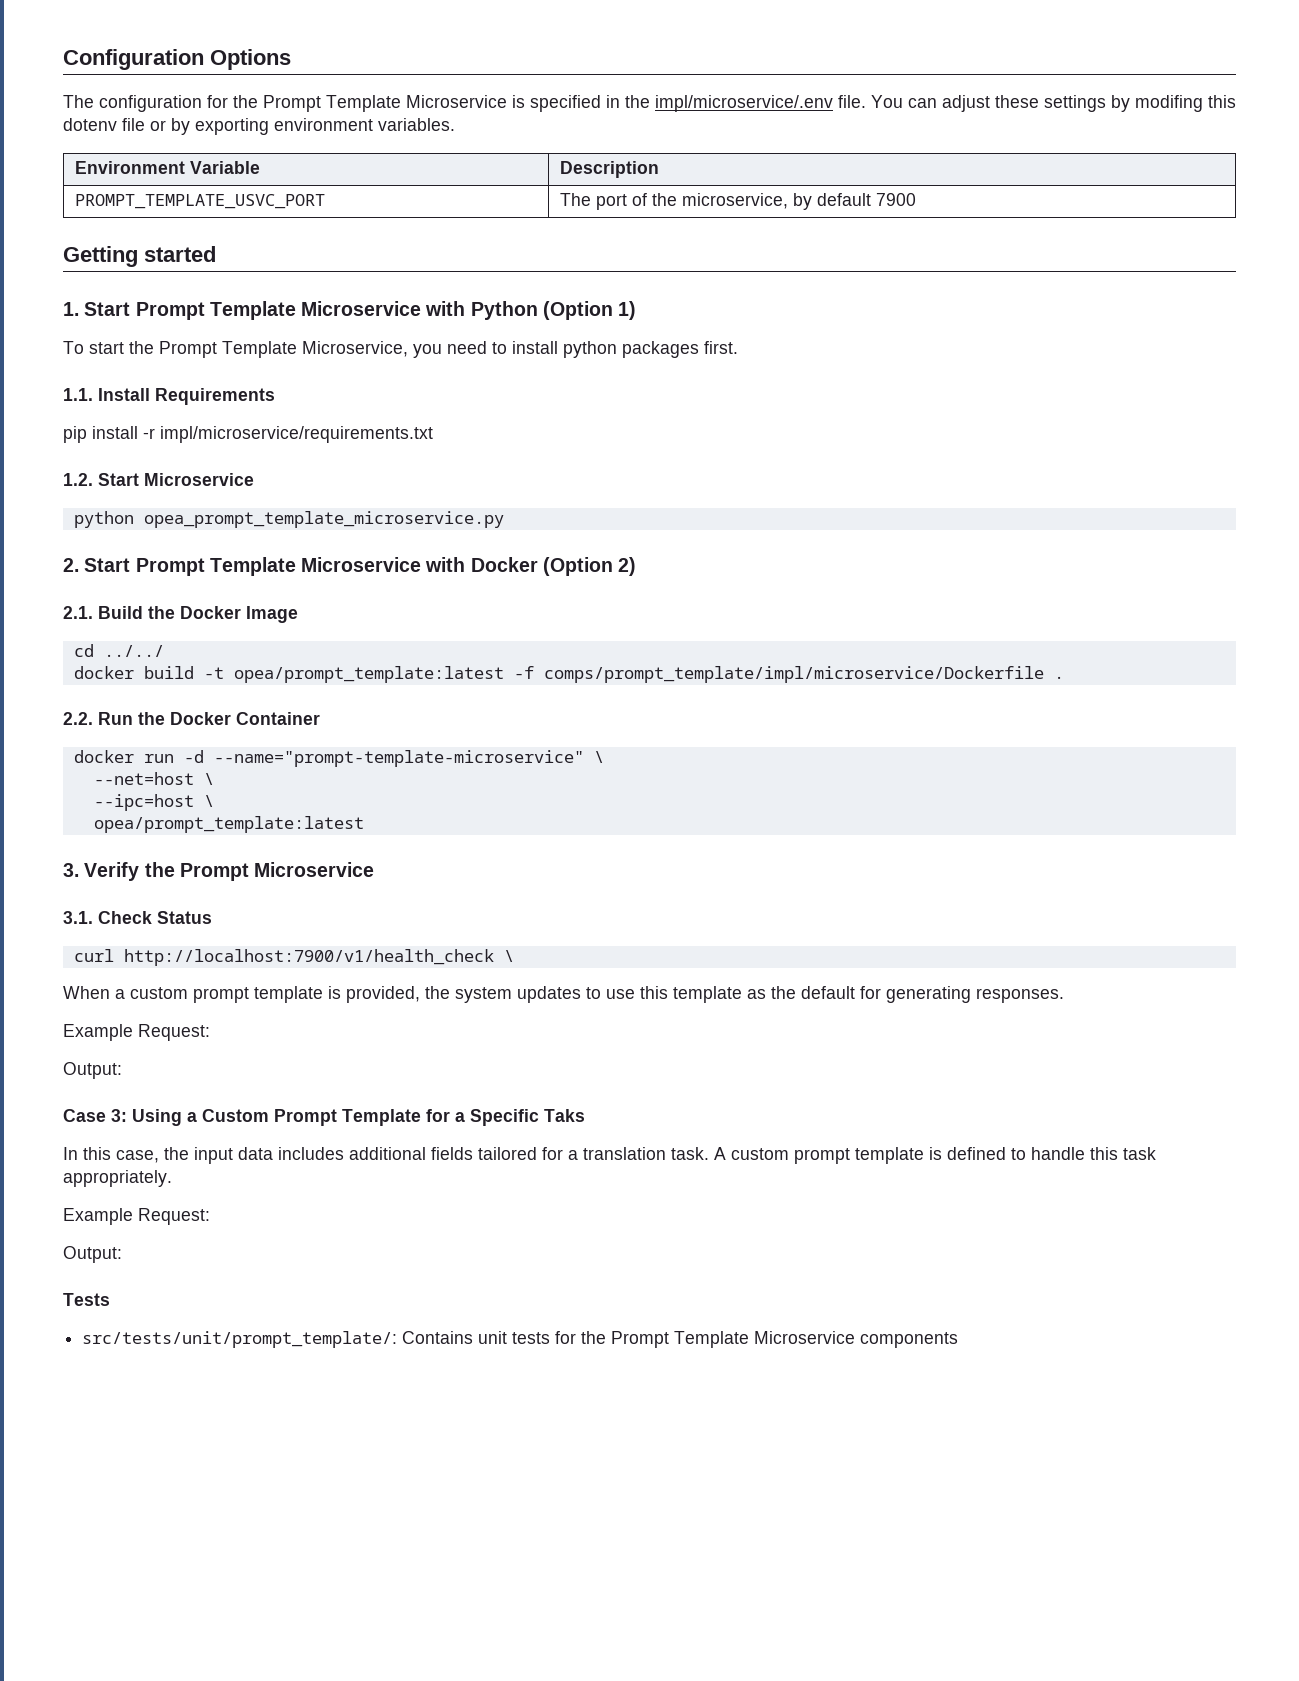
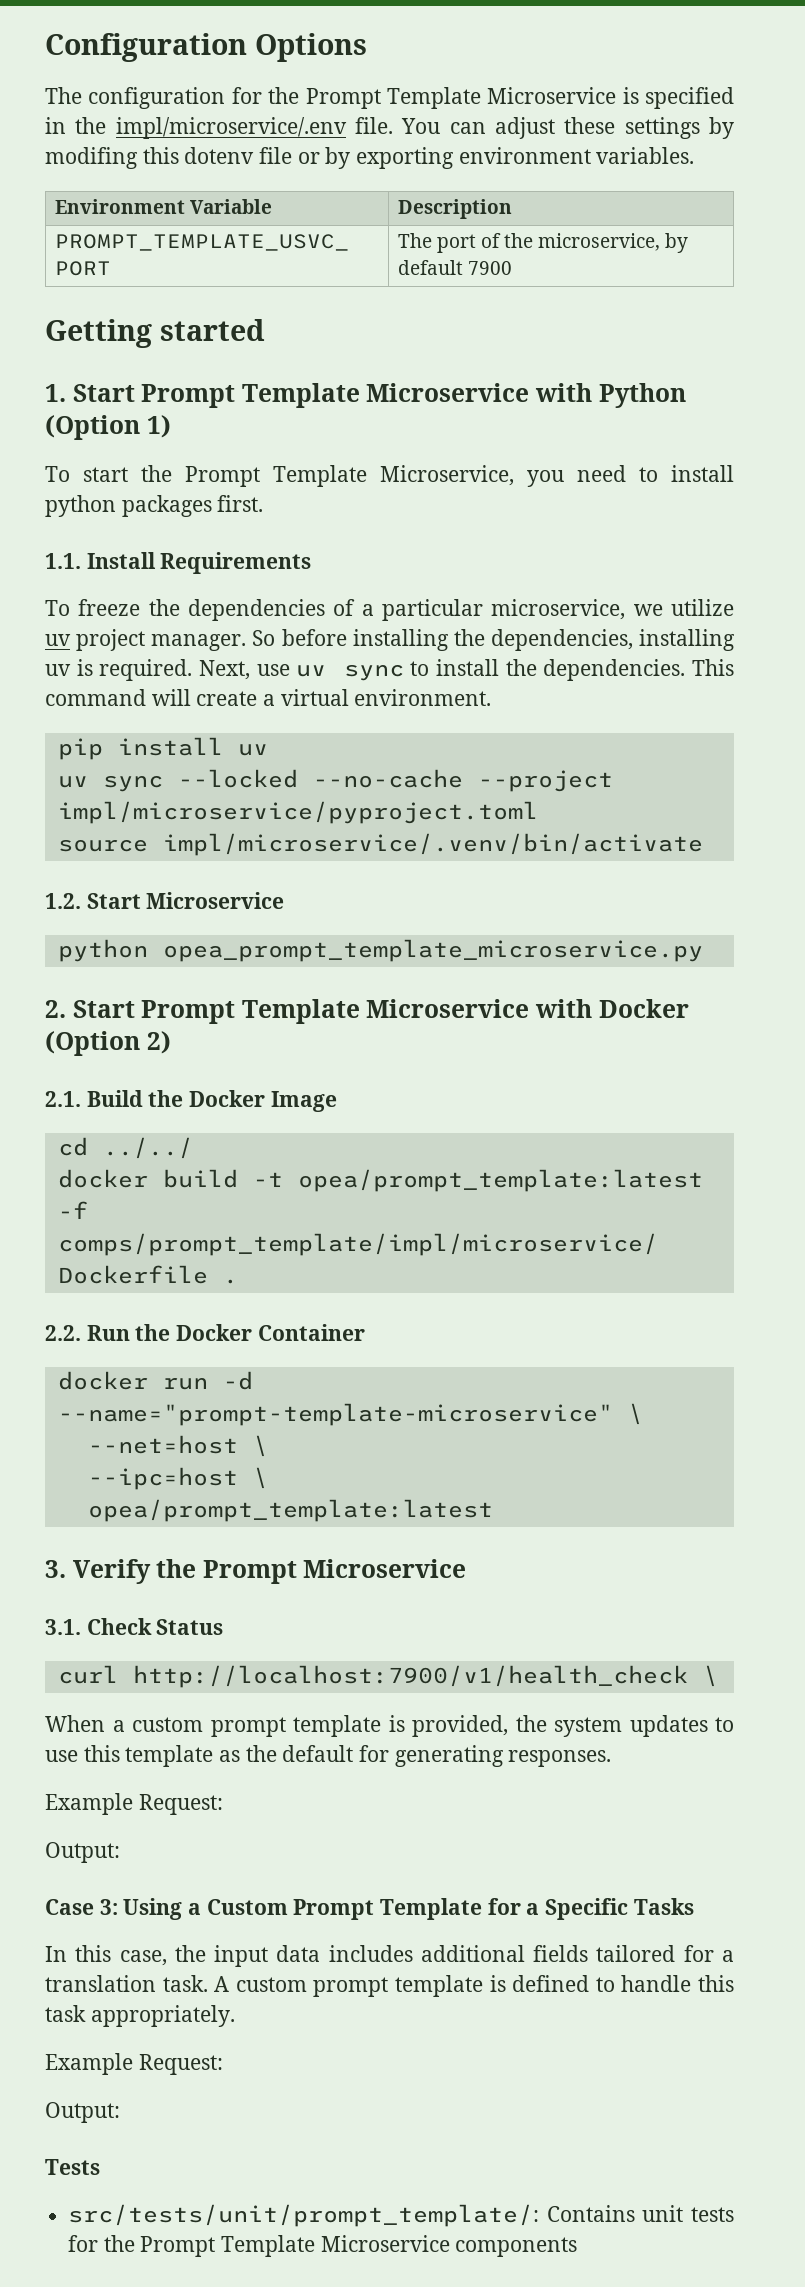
[63,426,433,443] pip install -r impl/microservice/requirements.txt -> [45,599,734,621] [45,629,735,651] [45,659,734,681] [45,689,492,706] [57,737,268,760] [57,769,613,792] [57,801,538,824] [57,833,703,856] To freeze the dependencies of a particular microservice, we utilize uv project manager. So before installing the dependencies, installing uv is required. Next, use uv sync to install the dependencies. This command will create a virtual environment. // pip install uv // uv sync --locked --no-cache --project impl/microservice/pyproject.toml // source impl/microservice/.venv/bin/activate
[544,1109,585,1122] Taks -> [633,1898,694,1915] Tasks

